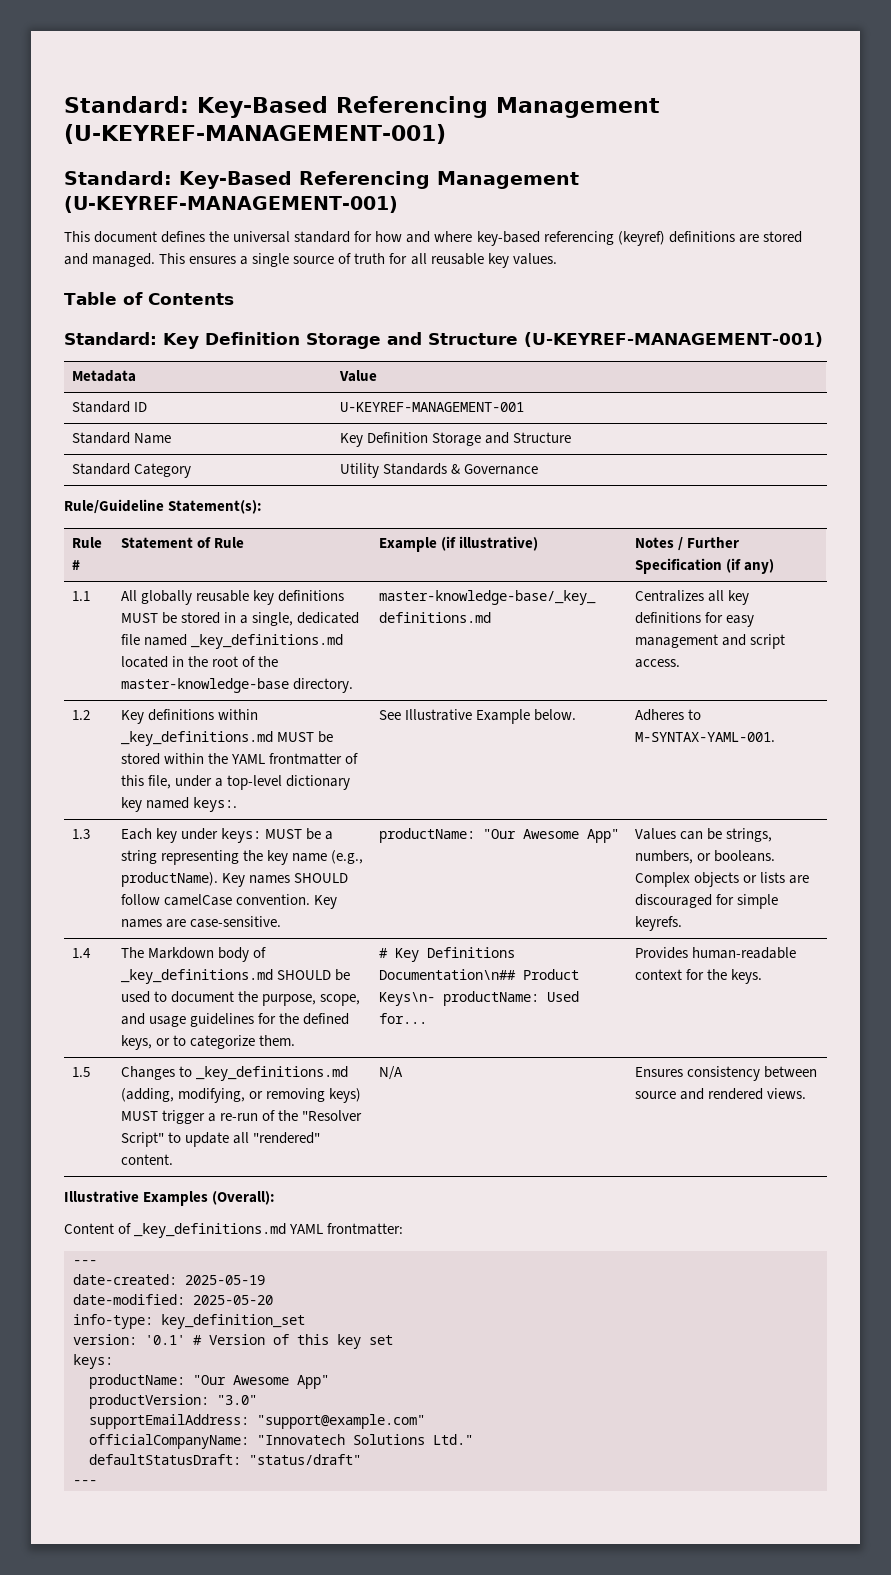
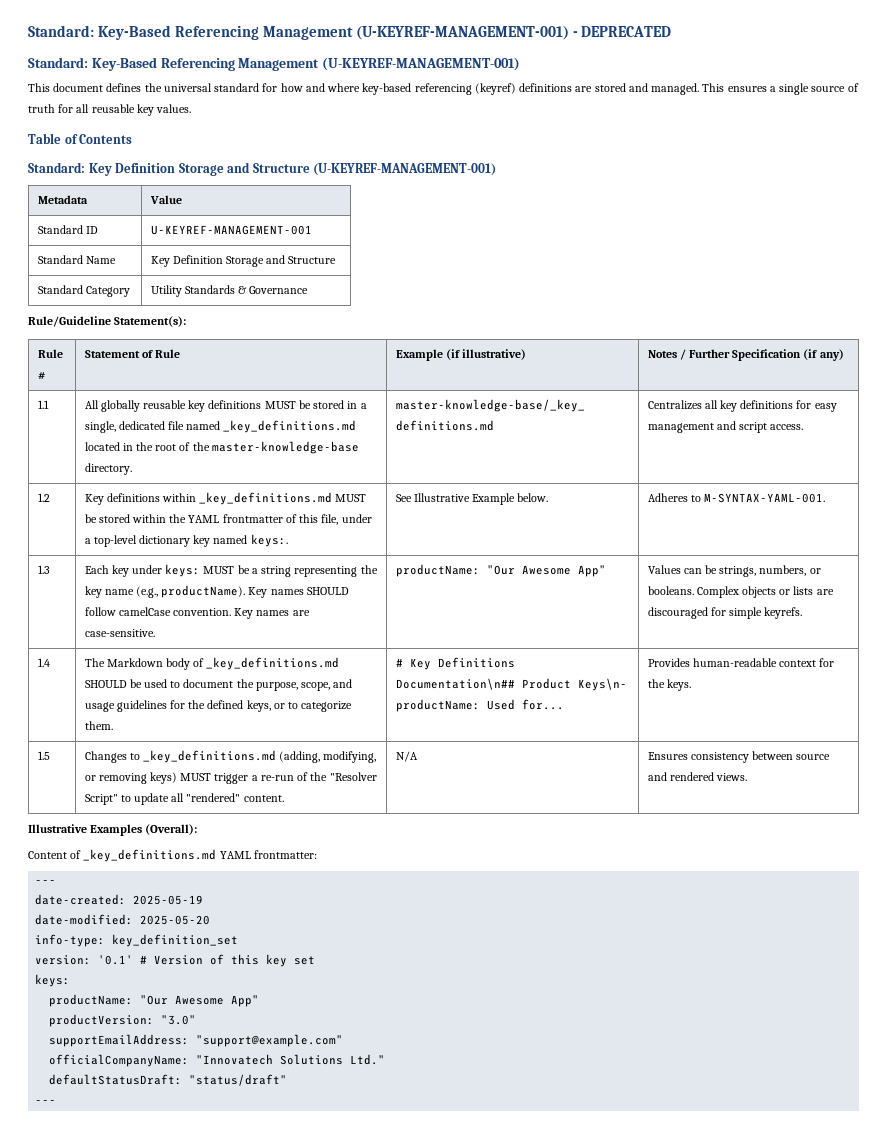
[64,96,660,118] [64,124,446,144] Standard: Key-Based Referencing Management (U-KEYREF-MANAGEMENT-001) -> [28,25,672,40] Standard: Key-Based Referencing Management (U-KEYREF-MANAGEMENT-001) - DEPRECATED

